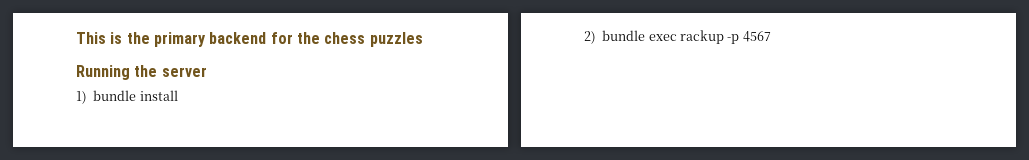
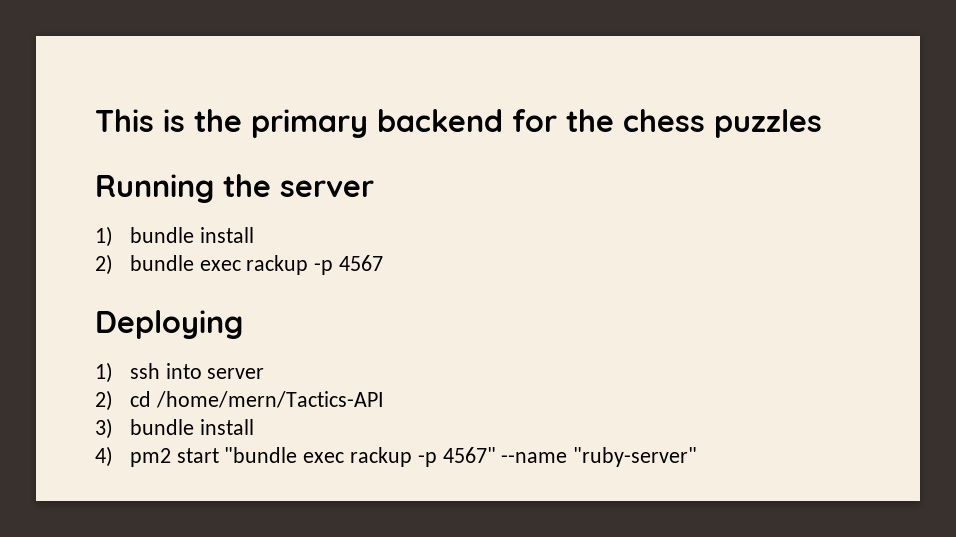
(771, 36) none -> [95,310,243,339] [95,362,265,383] [95,390,384,411] [95,418,254,439] [95,446,698,467] // Deploying // 1) ssh into server // 2) cd /home/mern/Tactics-API // 3) bundle install // 4) pm2 start "bundle exec rackup -p 4567" --name "ruby-server"

